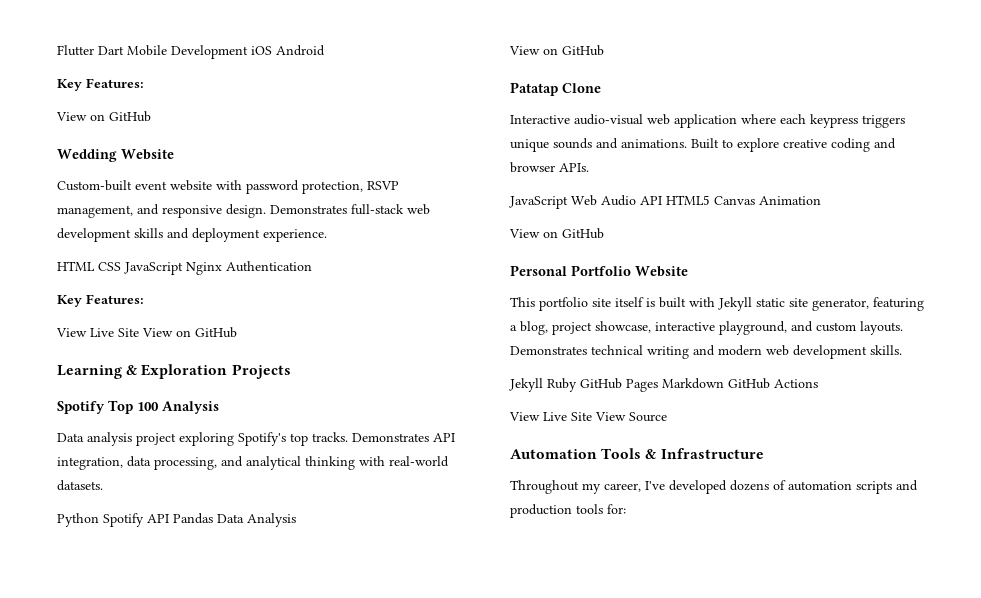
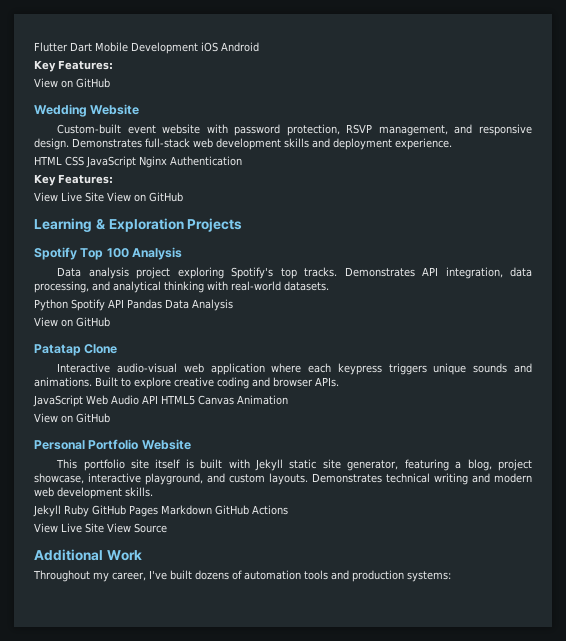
[510,448,764,459] Automation Tools & Infrastructure -> [34,549,142,561] Additional Work
[669,480,727,494] developed -> [170,570,192,580] built
[856,481,892,494] scripts -> [304,570,328,580] tools
[576,504,626,514] tools for: -> [407,571,451,582] systems:

